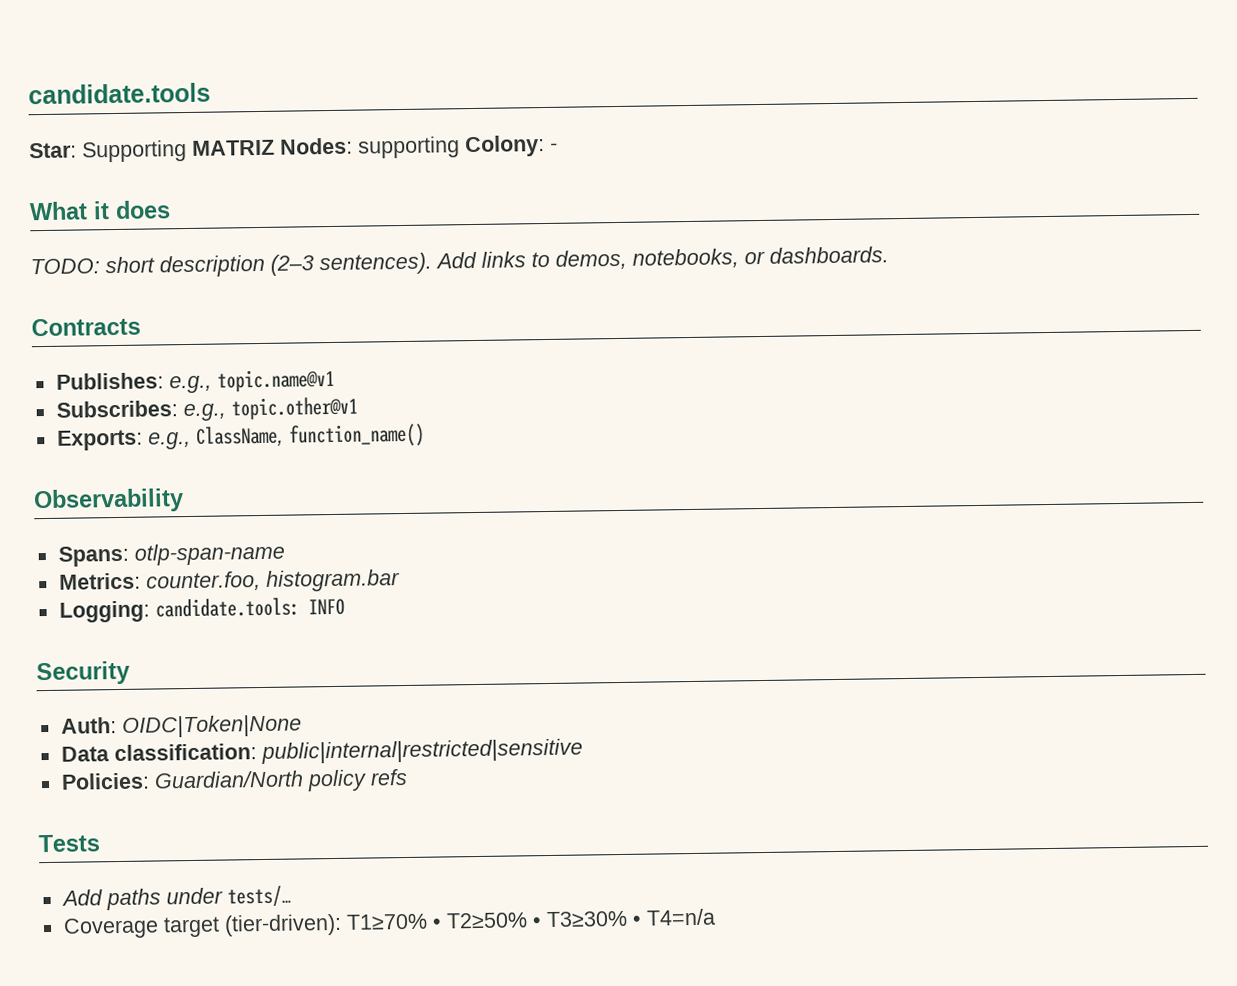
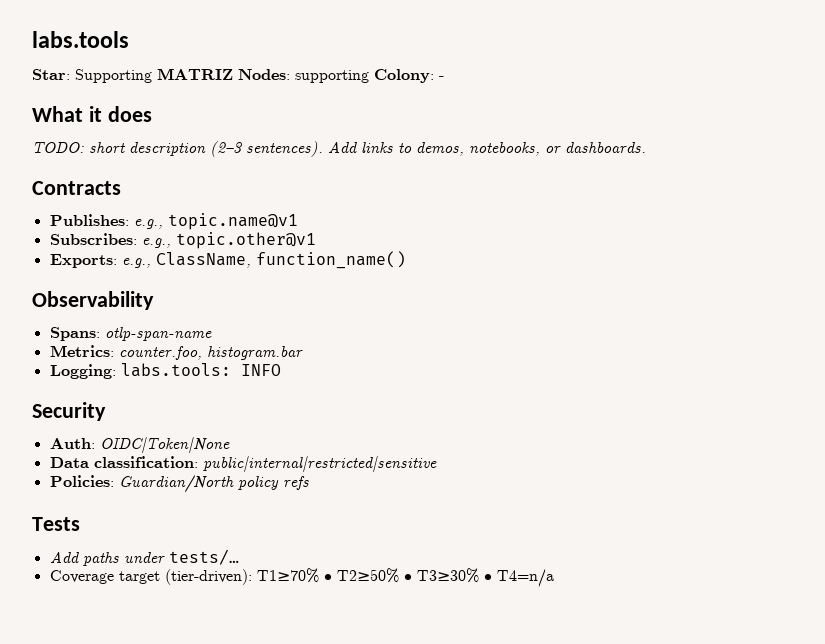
[28,82,211,105] candidate.tools -> [32,31,129,48] labs.tools
[154,597,300,618] candidate.tools: -> [120,363,231,377] labs.tools:

